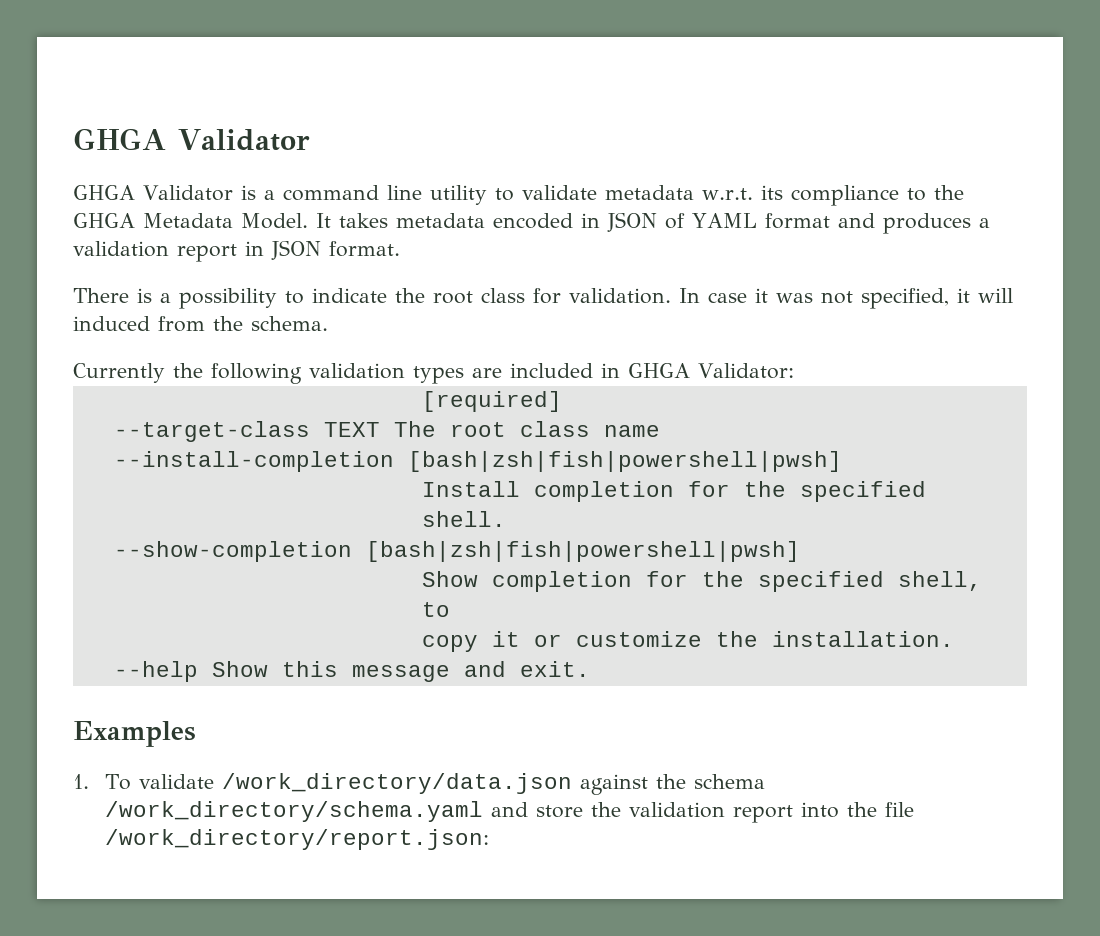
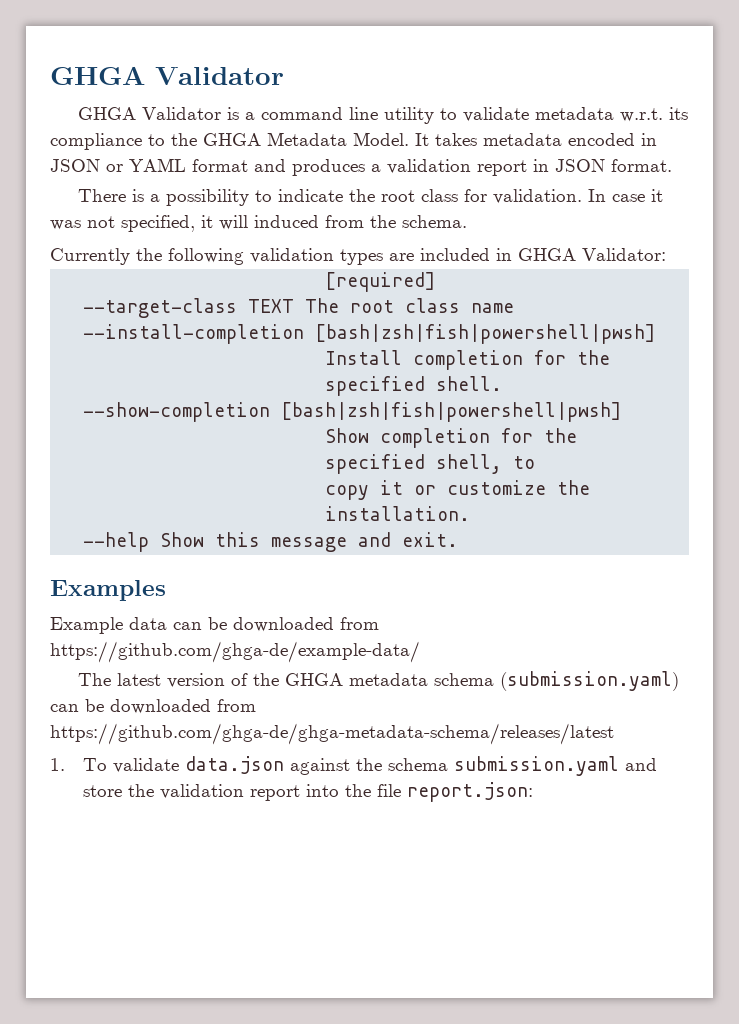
[665,213,685,229] of -> [106,164,123,172] or
(196, 734) none -> [50,617,379,634] [50,641,420,663] [78,671,680,691] [50,699,256,714] [50,723,614,745] // Example data can be downloaded from https://github.com/ghga-de/example-data/ // The latest version of the GHGA metadata schema (submission.yaml) can be downloaded from https://github.com/ghga-de/ghga-metadata-schema/releases/latest
[221,773,572,794] /work_directory/data.json -> [184,756,284,774] data.json
[104,801,483,822] /work_directory/schema.yaml -> [453,756,619,776] submission.yaml
[104,829,489,850] /work_directory/report.json: -> [406,782,533,802] report.json:

